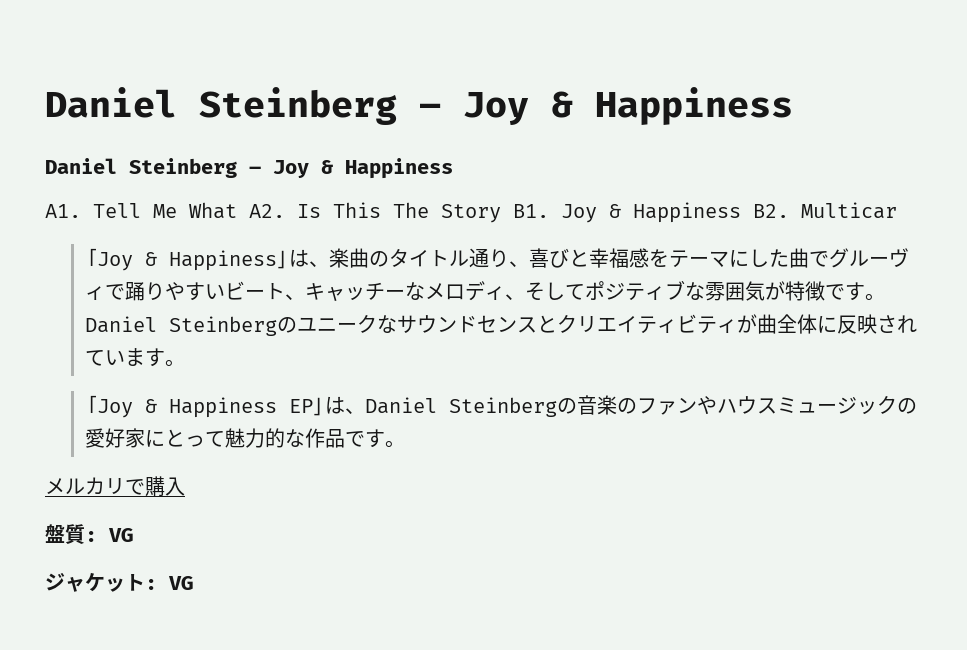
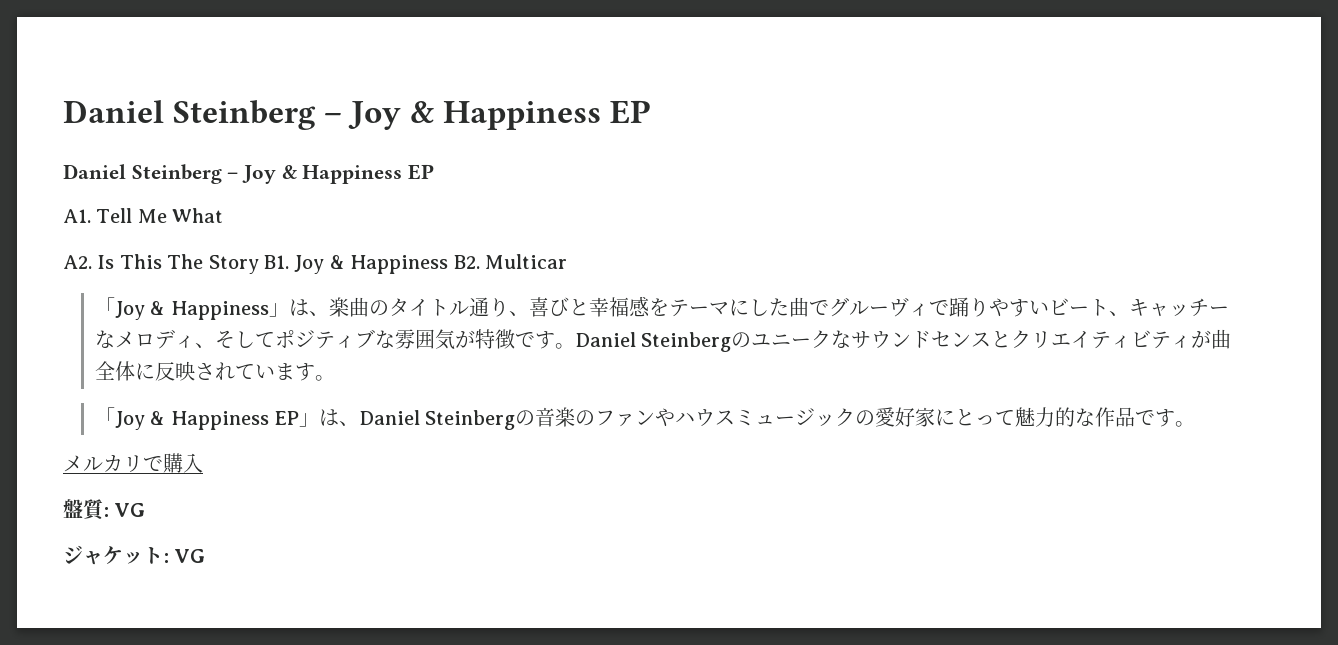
[45,87,793,125] [45,158,453,179] Daniel Steinberg – Joy & Happiness // Daniel Steinberg – Joy & Happiness -> [63,100,652,130] [63,164,435,184] Daniel Steinberg – Joy & Happiness EP // Daniel Steinberg – Joy & Happiness EP
(237, 210) none -> (224, 215) //

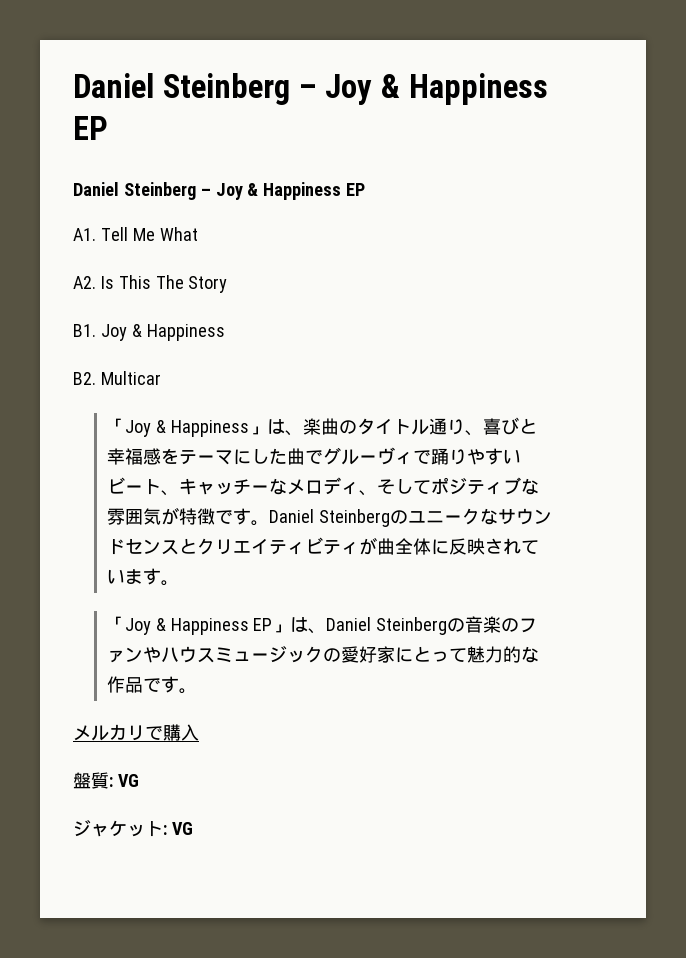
(259, 264) none -> (228, 284) //
(449, 264) none -> (225, 332) //

